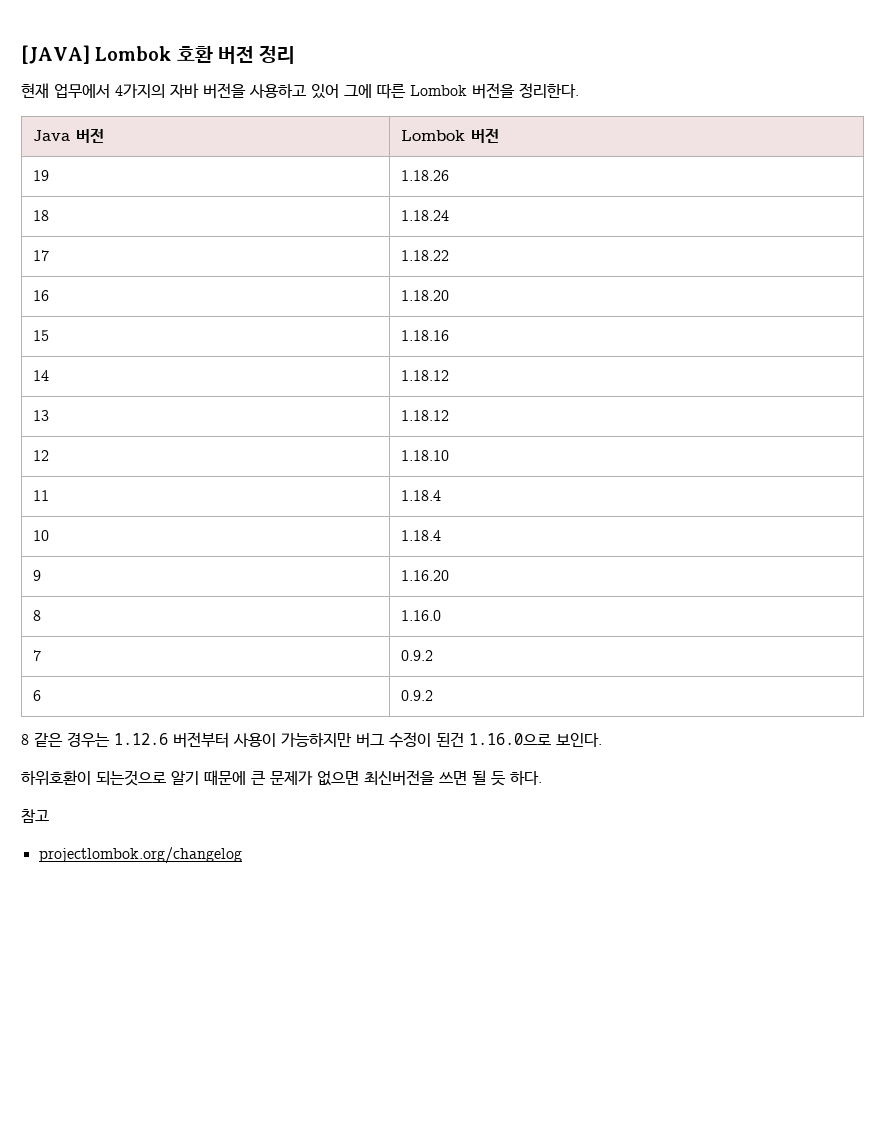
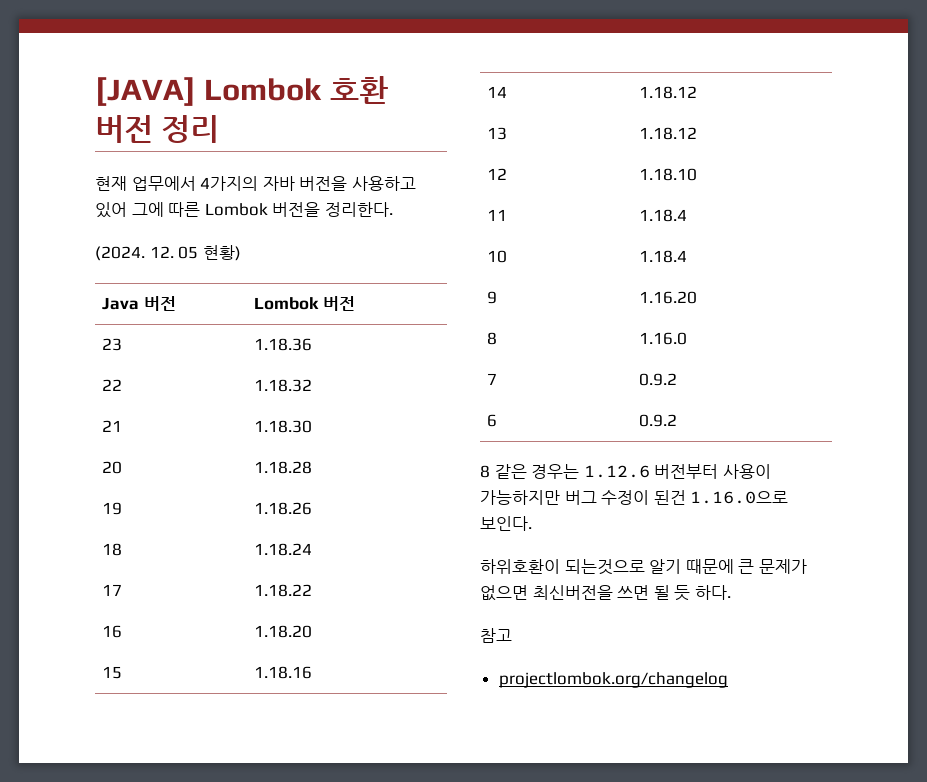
(579, 90) none -> [95,245,241,261] // (2024. 12. 05 현황)
(499, 135) none -> [102,338,123,351] [254,338,313,351] [102,379,123,391] [254,379,313,392] [102,420,123,432] [254,420,313,433] [102,461,123,474] [254,461,313,474] // 23 | 1.18.36 // 22 | 1.18.32 // 21 | 1.18.30 // 20 | 1.18.28

